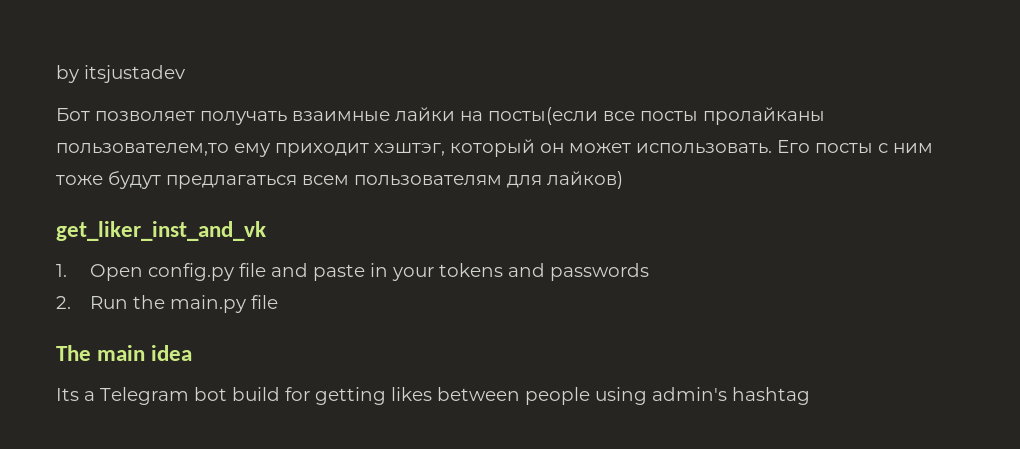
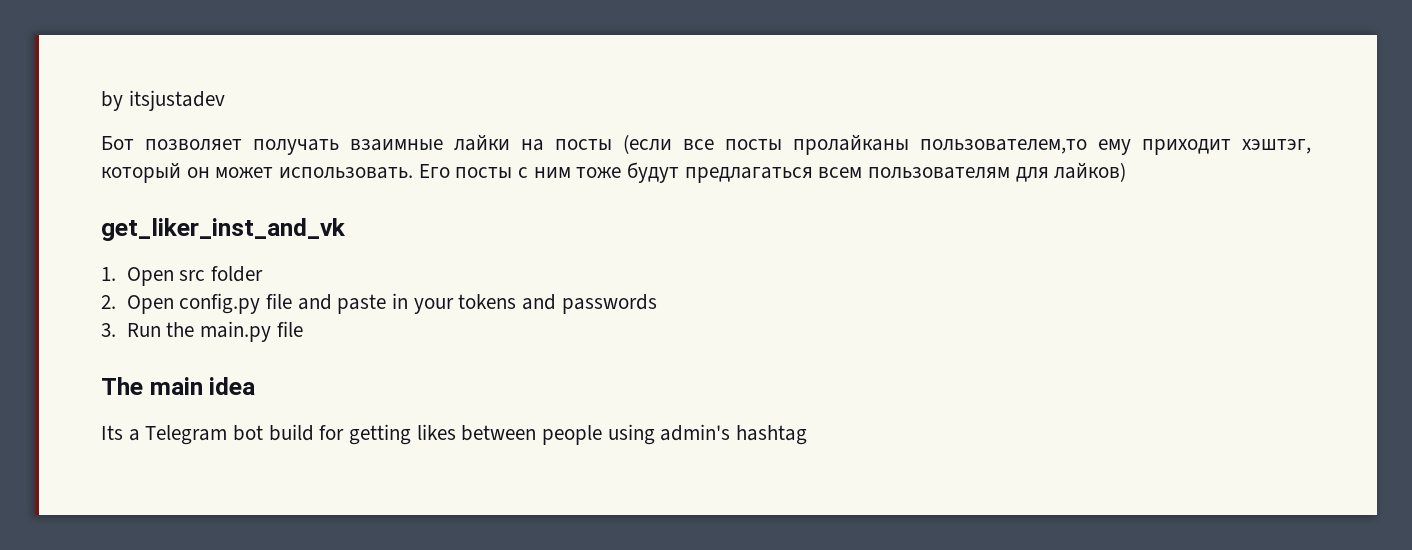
[488,107,598,125] посты(если -> [555,134,672,154] посты (если
(144, 272) none -> [179,266,263,282] [101,295,174,314] src folder // 2. Open
[56,296,71,309] 2. -> [101,323,116,337] 3.

